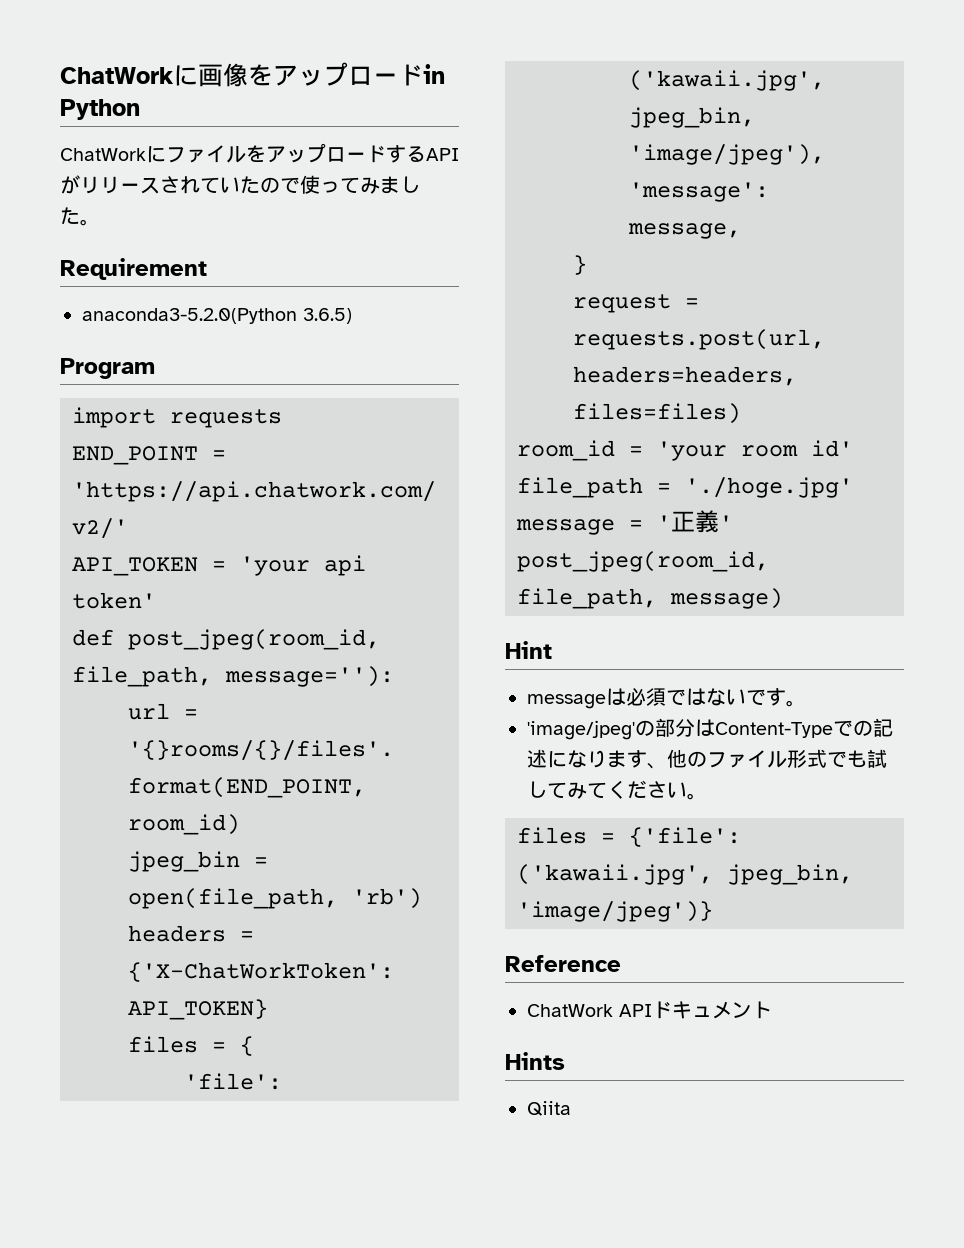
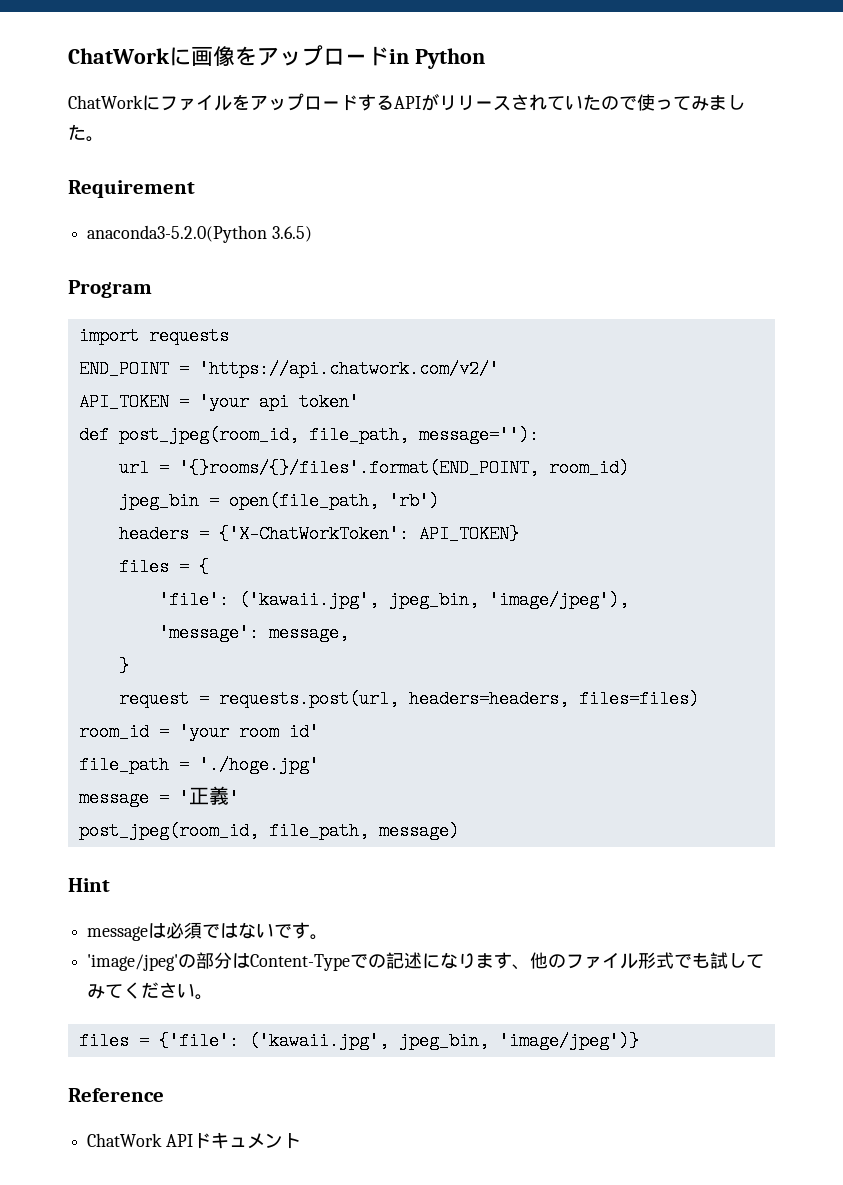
[505,1052,565,1070] [527,1101,571,1116] // Hints // Qiita -> (301, 1141) none

